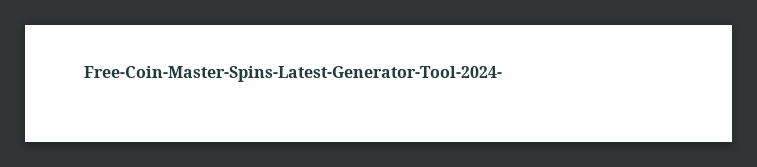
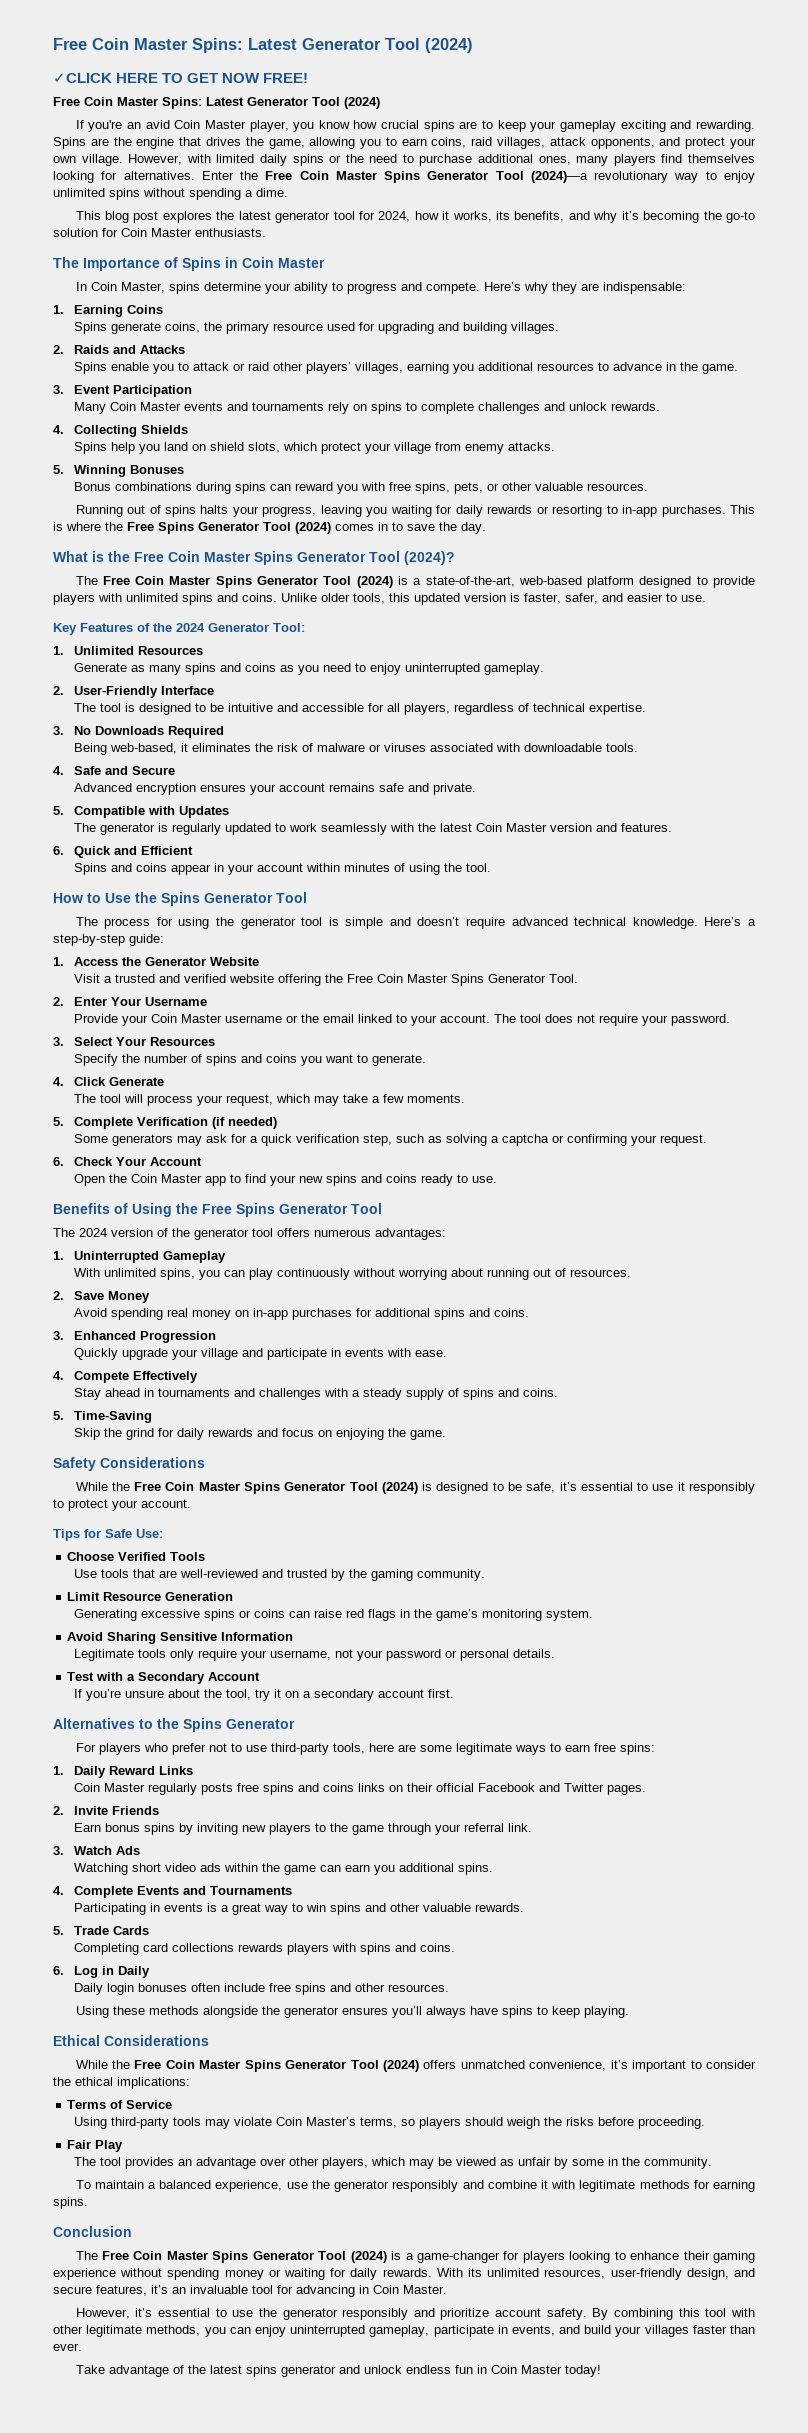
[84,66,502,82] Free-Coin-Master-Spins-Latest-Generator-Tool-2024- -> [53,38,473,53] [53,73,309,83] [53,97,380,109] [75,120,755,132] [53,137,756,149] [53,154,755,166] [53,171,755,183] [53,188,288,200] [75,211,756,223] [53,228,266,237] [53,257,325,271] [75,282,686,294] [53,305,164,317] [74,322,560,334] [53,345,186,354] [74,362,739,374] [53,385,193,397] [74,402,661,414] [53,425,189,437] [74,442,556,454] [53,465,185,477] [74,482,649,494] [75,505,755,517] [53,522,486,534] [53,551,455,565] [75,576,755,588] [53,593,706,605] [53,623,305,635] [53,646,204,655] [74,663,545,675] [53,686,215,698] [74,703,647,715] [53,726,225,738] [74,743,639,755] [53,766,176,775] [74,783,477,795] [53,806,230,818] [74,823,673,835] [53,846,194,858] [74,863,492,875] [53,892,307,906] [75,917,757,929] [53,934,164,946] [53,957,260,966] [74,974,579,986] [53,997,208,1006] [74,1014,731,1026] [53,1037,216,1046] [74,1054,427,1066] [53,1077,165,1086] [74,1094,466,1106] [53,1117,278,1129] [74,1134,708,1146] [53,1157,203,1166] [74,1174,498,1186] [53,1203,382,1217] [53,1228,446,1240] [53,1251,227,1263] [74,1268,632,1280] [53,1291,151,1303] [74,1308,530,1320] [53,1331,217,1343] [74,1348,448,1360] [53,1371,199,1383] [74,1388,559,1400] [53,1411,153,1423] [74,1428,447,1440] [53,1457,205,1471] [75,1482,756,1494] [53,1499,191,1511] [53,1529,163,1541] [67,1552,206,1561] [74,1569,486,1581] [67,1592,234,1601] [74,1609,594,1621] [67,1632,294,1644] [74,1649,556,1661] [67,1672,261,1684] [74,1689,455,1701] [53,1718,295,1732] [75,1743,655,1755] [53,1766,194,1778] [74,1783,647,1795] [53,1806,160,1815] [74,1823,533,1835] [53,1846,141,1855] [74,1863,494,1875] [53,1886,293,1898] [74,1903,525,1915] [53,1926,150,1935] [74,1943,456,1955] [53,1966,151,1978] [74,1983,450,1995] [75,2006,629,2018] [53,2035,209,2046] [75,2060,756,2072] [53,2077,190,2089] [67,2100,173,2109] [74,2117,706,2129] [67,2140,124,2152] [74,2157,713,2169] [75,2180,756,2192] [53,2197,88,2209] [53,2226,132,2237] [75,2251,755,2263] [53,2268,755,2280] [53,2285,447,2297] [75,2308,756,2320] [53,2325,755,2337] [53,2343,82,2351] [75,2365,601,2377] Free Coin Master Spins: Latest Generator Tool (2024) // ✓CLICK HERE TO GET NOW FREE! // Free Coin Master Spins: Latest Generator Tool (2024) // If you're an avid Coin Master player, you know how crucial spins are to keep your gameplay exciting and rewarding. Spins are the engine that drives the game, allowing you to earn coins, raid villages, attack opponents, and protect your own village. However, with limited daily spins or the need to purchase additional ones, many players find themselves looking for alternatives. Enter the Free Coin Master Spins Generator Tool (2024)—a revolutionary way to enjoy unlimited spins without spending a dime. // This blog post explores the latest generator tool for 2024, how it works, its benefits, and why it’s becoming the go-to solution for Coin Master enthusiasts. // The Importance of Spins in Coin Master // In Coin Master, spins determine your ability to progress and compete. Here’s why they are indispensable: // 1. Earning Coins // Spins generate coins, the primary resource used for upgrading and building villages. // 2. Raids and Attacks // Spins enable you to attack or raid other players’ villages, earning you additional resources to advance in the game. // 3. Event Participation // Many Coin Master events and tournaments rely on spins to complete challenges and unlock rewards. // 4. Collecting Shields // Spins help you land on shield slots, which protect your village from enemy attacks. // 5. Winning Bonuses // Bonus combinations during spins can reward you with free spins, pets, or other valuable resources. // Running out of spins halts your progress, leaving you waiting for daily rewards or resorting to in-app purchases. This is where the Free Spins Generator Tool (2024) comes in to save the day. // What is the Free Coin Master Spins Generator Tool (2024)? // The Free Coin Master Spins Generator Tool (2024) is a state-of-the-art, web-based platform designed to provide players with unlimited spins and coins. Unlike older tools, this updated version is faster, safer, and easier to use. // Key Features of the 2024 Generator Tool: // 1. Unlimited Resources // Generate as many spins and coins as you need to enjoy uninterrupted gameplay. // 2. User-Friendly Interface // The tool is designed to be intuitive and accessible for all players, regardless of technical expertise. // 3. No Downloads Required // Being web-based, it eliminates the risk of malware or viruses associated with downloadable tools. // 4. Safe and Secure // Advanced encryption ensures your account remains safe and private. // 5. Compatible with Updates // The generator is regularly updated to work seamlessly with the latest Coin Master version and features. // 6. Quick and Efficient // Spins and coins appear in your account within minutes of using the tool. // How to Use the Spins Generator Tool // The process for using the generator tool is simple and doesn’t require advanced technical knowledge. Here’s a step-by-step guide: // 1. Access the Generator Website // Visit a trusted and verified website offering the Free Coin Master Spins Generator Tool. // 2. Enter Your Username // Provide your Coin Master username or the email linked to your account. The tool does not require your password. // 3. Select Your Resources // Specify the number of spins and coins you want to generate. // 4. Click Generate // The tool will process your request, which may take a few moments. // 5. Complete Verification (if needed) // Some generators may ask for a quick verification step, such as solving a captcha or confirming your request. // 6. Check Your Account // Open the Coin Master app to find your new spins and coins ready to use. // Benefits of Using the Free Spins Generator Tool // The 2024 version of the generator tool offers numerous advantages: // 1. Uninterrupted Gameplay // With unlimited spins, you can play continuously without worrying about running out of resources. // 2. Save Money // Avoid spending real money on in-app purchases for additional spins and coins. // 3. Enhanced Progression // Quickly upgrade your village and participate in events with ease. // 4. Compete Effectively // Stay ahead in tournaments and challenges with a steady supply of spins and coins. // 5. Time-Saving // Skip the grind for daily rewards and focus on enjoying the game. // Safety Considerations // While the Free Coin Master Spins Generator Tool (2024) is designed to be safe, it’s essential to use it responsibly to protect your account. // Tips for Safe Use: // Choose Verified Tools // Use tools that are well-reviewed and trusted by the gaming community. // Limit Resource Generation // Generating excessive spins or coins can raise red flags in the game’s monitoring system. // Avoid Sharing Sensitive Information // Legitimate tools only require your username, not your password or personal details. // Test with a Secondary Account // If you’re unsure about the tool, try it on a secondary account first. // Alternatives to the Spins Generator // For players who prefer not to use third-party tools, here are some legitimate ways to earn free spins: // 1. Daily Reward Links // Coin Master regularly posts free spins and coins links on their official Facebook and Twitter pages. // 2. Invite Friends // Earn bonus spins by inviting new players to the game through your referral link. // 3. Watch Ads // Watching short video ads within the game can earn you additional spins. // 4. Complete Events and Tournaments // Participating in events is a great way to win spins and other valuable rewards. // 5. Trade Cards // Completing card collections rewards players with spins and coins. // 6. Log in Daily // Daily login bonuses often include free spins and other resources. // Using these methods alongside the generator ensures you’ll always have spins to keep playing. // Ethical Considerations // While the Free Coin Master Spins Generator Tool (2024) offers unmatched convenience, it’s important to consider the ethical implications: // Terms of Service // Using third-party tools may violate Coin Master’s terms, so players should weigh the risks before proceeding. // Fair Play // The tool provides an advantage over other players, which may be viewed as unfair by some in the community. // To maintain a balanced experience, use the generator responsibly and combine it with legitimate methods for earning spins. // Conclusion // The Free Coin Master Spins Generator Tool (2024) is a game-changer for players looking to enhance their gaming experience without spending money or waiting for daily rewards. With its unlimited resources, user-friendly design, and secure features, it’s an invaluable tool for advancing in Coin Master. // However, it’s essential to use the generator responsibly and prioritize account safety. By combining this tool with other legitimate methods, you can enjoy uninterrupted gameplay, participate in events, and build your villages faster than ever. // Take advantage of the latest spins generator and unlock endless fun in Coin Master today!

